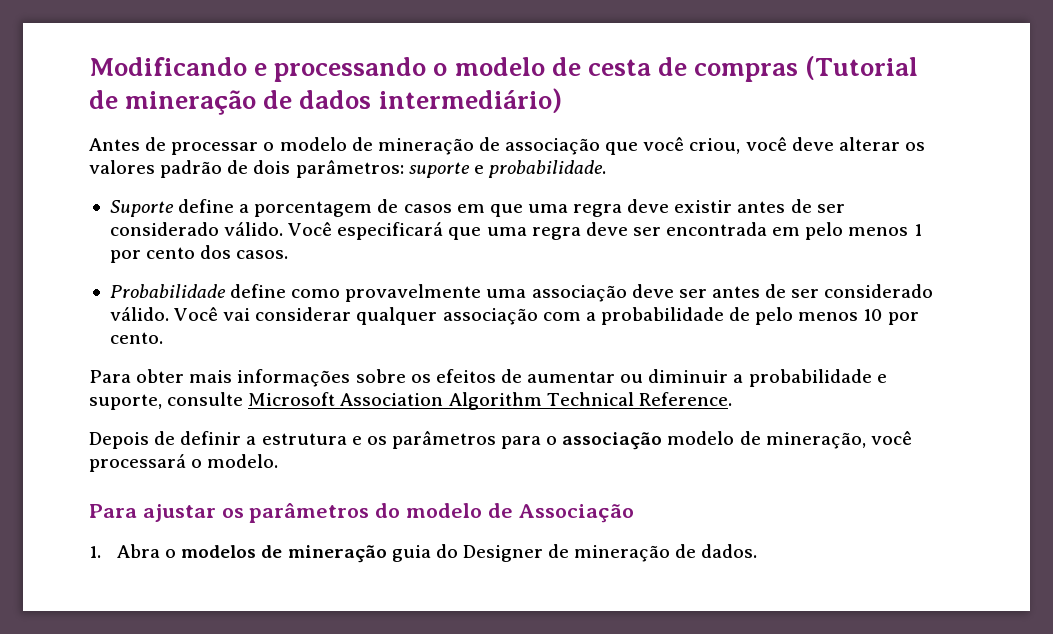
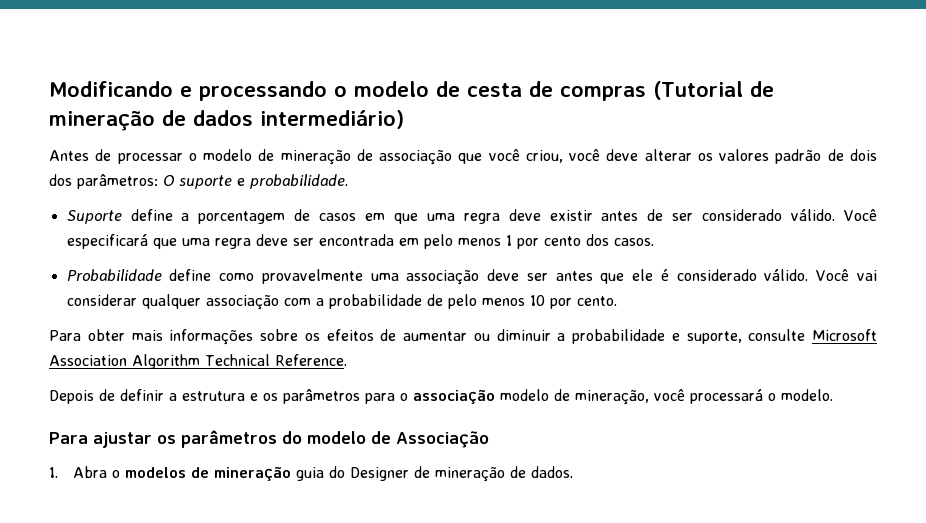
[295,160,404,178] parâmetros: -> [49,174,175,189] dos parâmetros: O
[765,284,820,298] de ser -> [600,269,669,284] que ele é

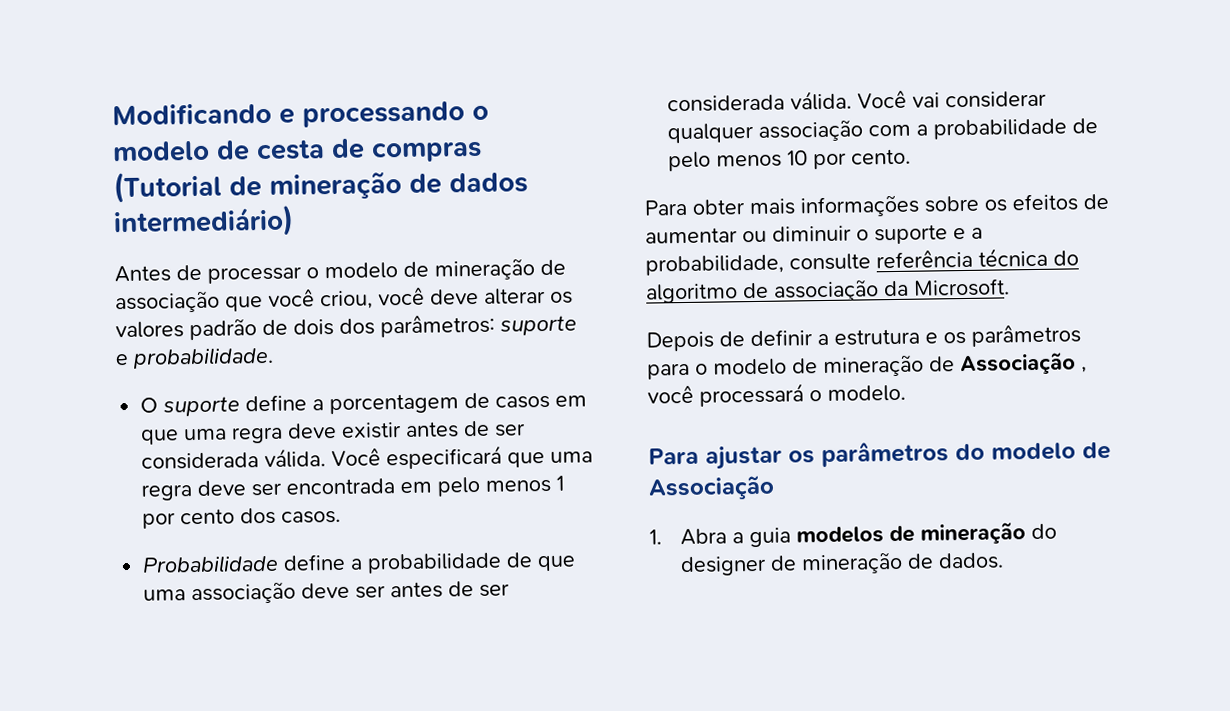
[163,175,175,186] O -> (495, 326) none
[66,210,122,224] Suporte -> [140,396,241,417] O suporte
[702,209,836,221] considerado válido. -> [141,448,327,470] considerada válida.
[219,269,363,284] como provavelmente -> [350,552,577,574] a probabilidade de que
[600,269,809,284] que ele é considerado válido. -> [448,581,511,597] [667,90,853,113] de ser considerada válida.
[557,329,877,344] [49,354,347,369] a probabilidade e suporte, consulte Microsoft Association Algorithm Technical Reference. -> [856,224,983,245] [645,247,1079,276] [645,278,1010,304] o suporte e a probabilidade, consulte referência técnica do algoritmo de associação da Microsoft.
[413,389,649,405] associação modelo de mineração, -> [713,352,1087,378] modelo de mineração de Associação ,
[111,470,120,478] o -> [732,527,792,548] a guia
[295,466,409,481] guia do Designer -> [1031,523,1058,540] [680,555,768,577] do designer

